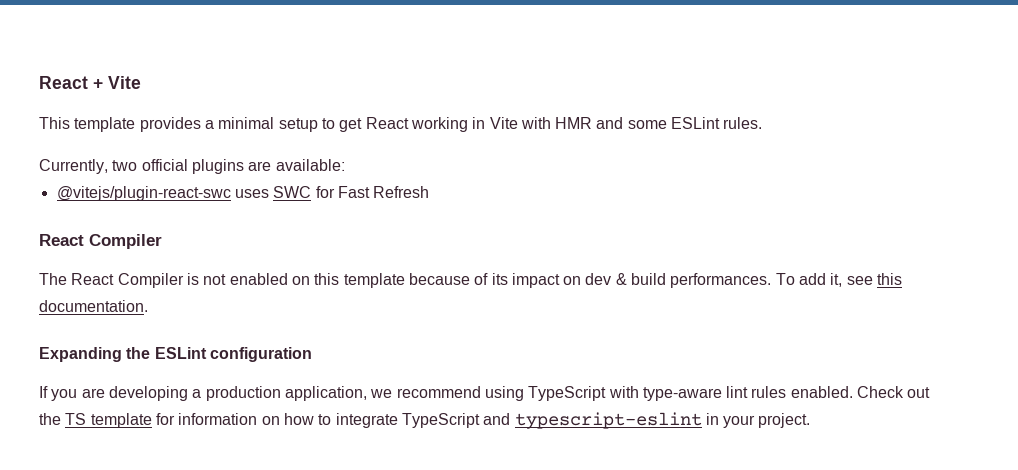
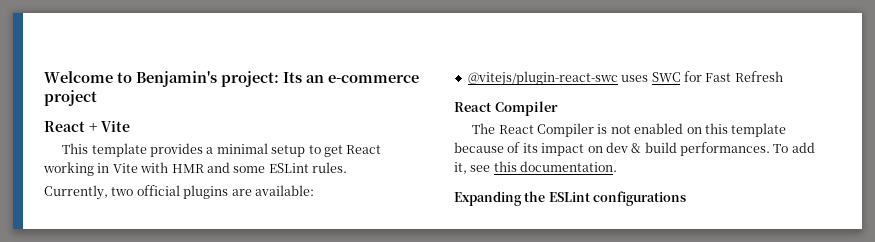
(39, 82) none -> [44,71,419,87] [44,90,97,106] Welcome to Benjamin's project: Its an e-commerce project //
[209,347,312,362] [39,386,931,401] [39,412,811,429] configuration // If you are developing a production application, we recommend using TypeScript with type-aware lint rules enabled. Check out the TS template for information on how to integrate TypeScript and typescript-eslint in your project. -> [593,191,687,206] configurations

